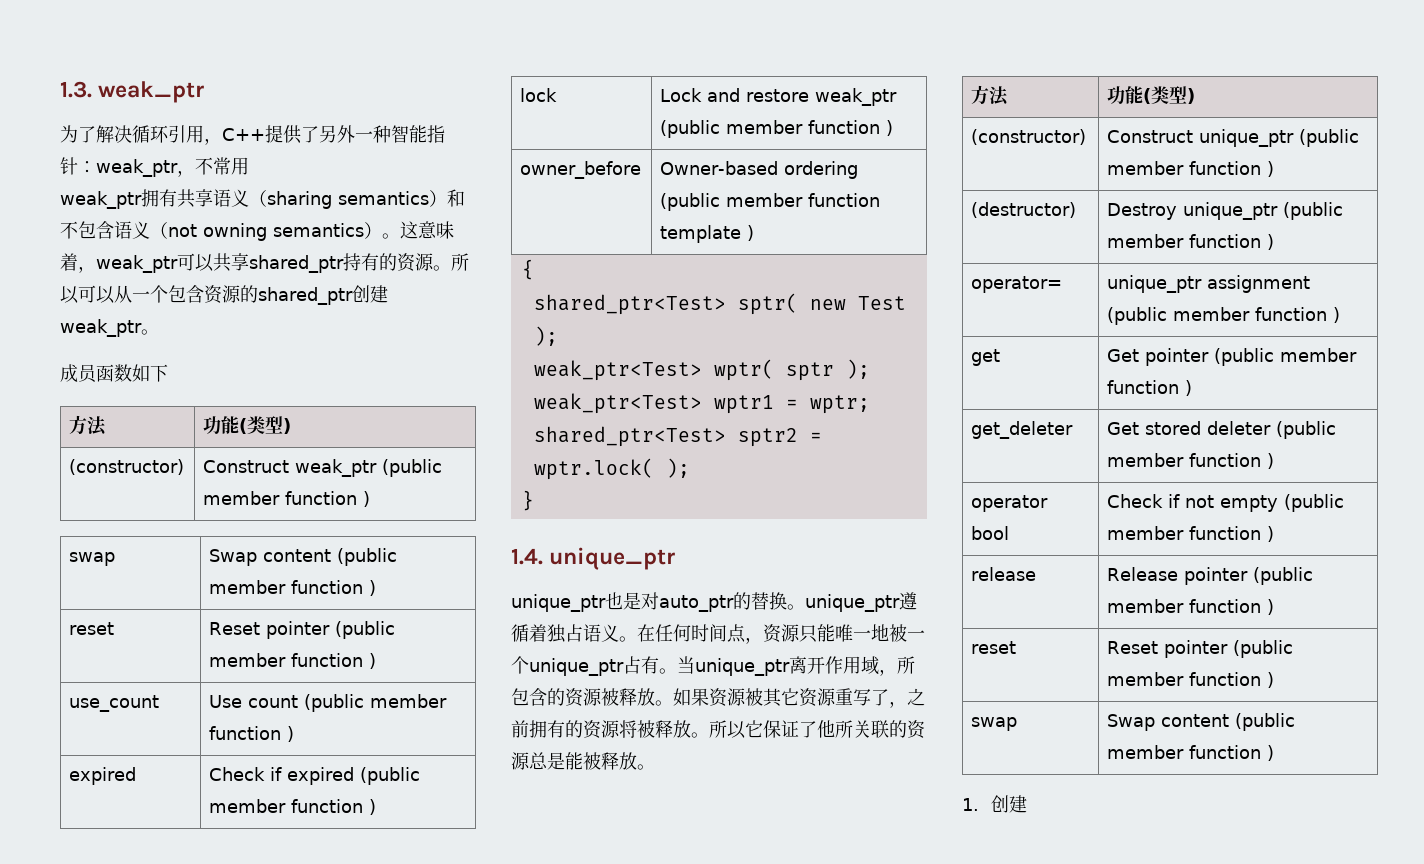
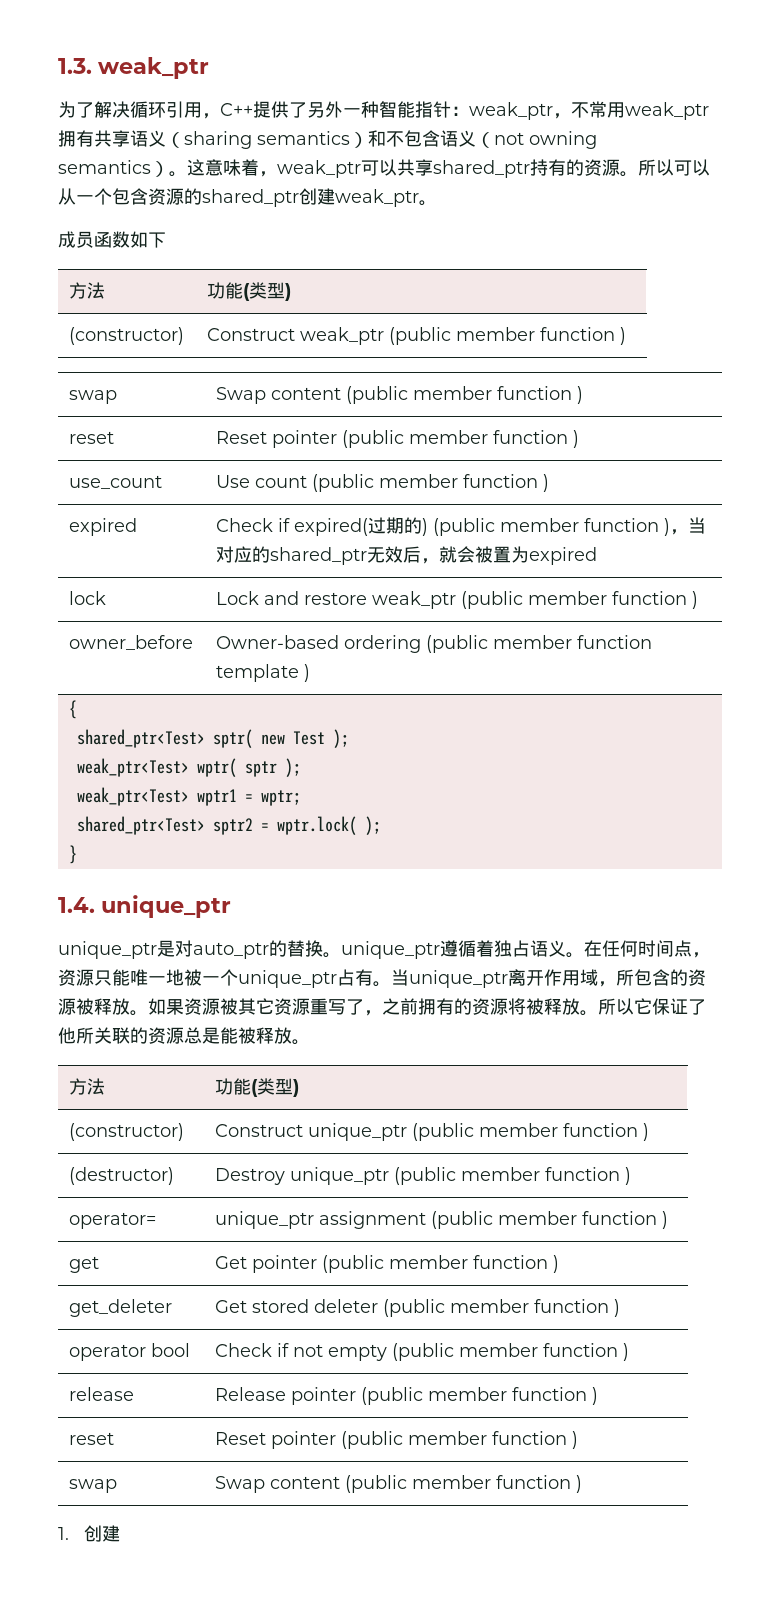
(249, 166) // -> (625, 110) none
[287,767,421,785] [209,799,377,815] expired (public member function ) -> [294,517,707,536] [216,546,598,565] expired(过期的) (public member function )，当对应的shared_ptr无效后，就会被置为expired
[605,592,623,610] 也 -> (157, 950) none

